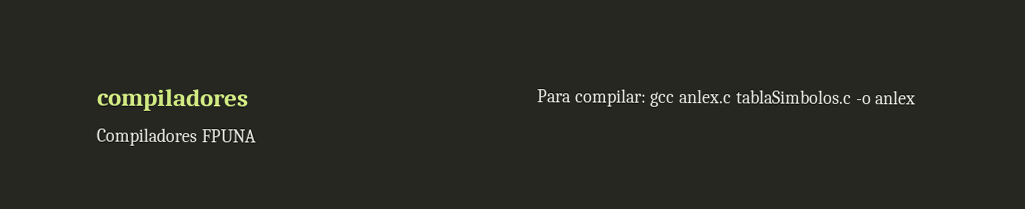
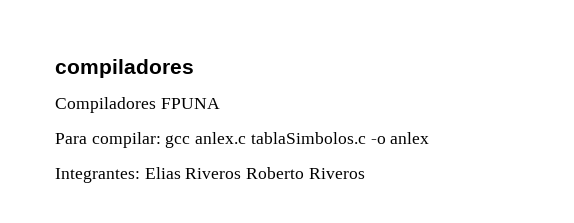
(917, 97) none -> [55,167,365,183] // Integrantes: Elias Riveros Roberto Riveros

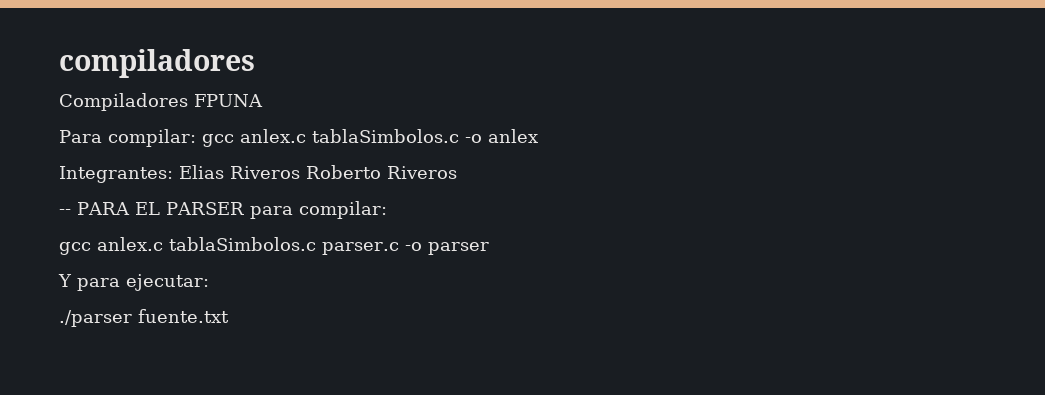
(365, 173) none -> [59,201,387,219] [59,237,489,255] [58,274,209,291] [59,309,229,327] // -- PARA EL PARSER para compilar: // gcc anlex.c tablaSimbolos.c parser.c -o parser // Y para ejecutar: // ./parser fuente.txt

